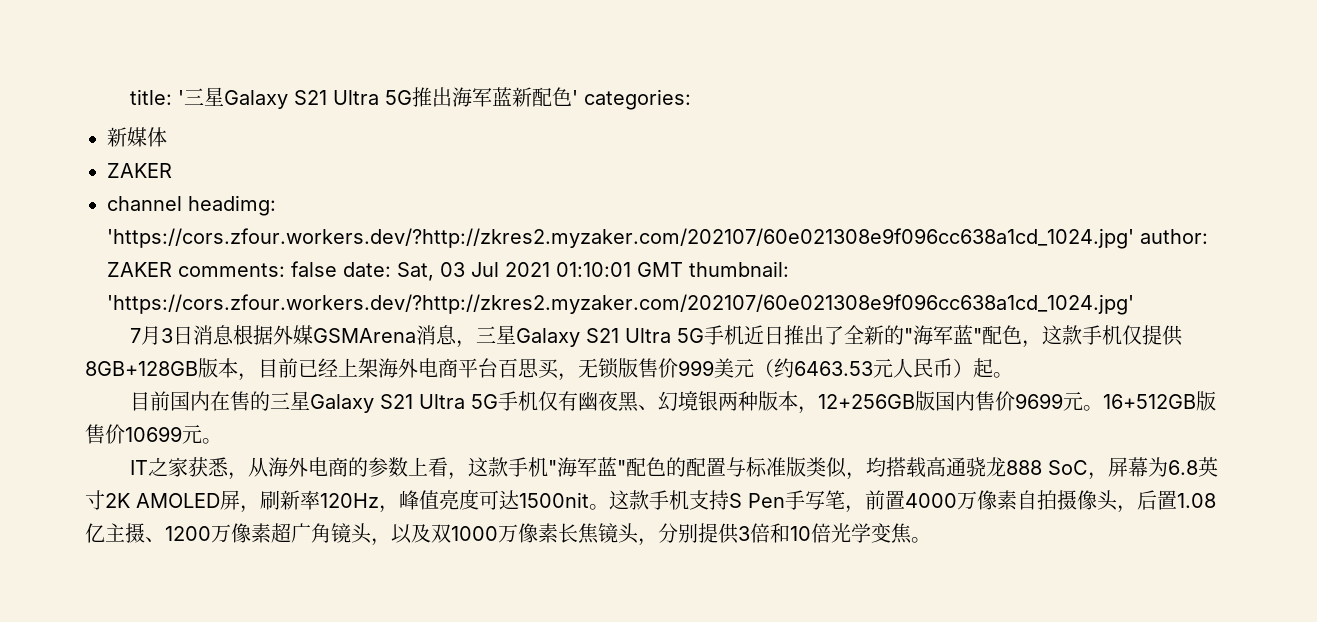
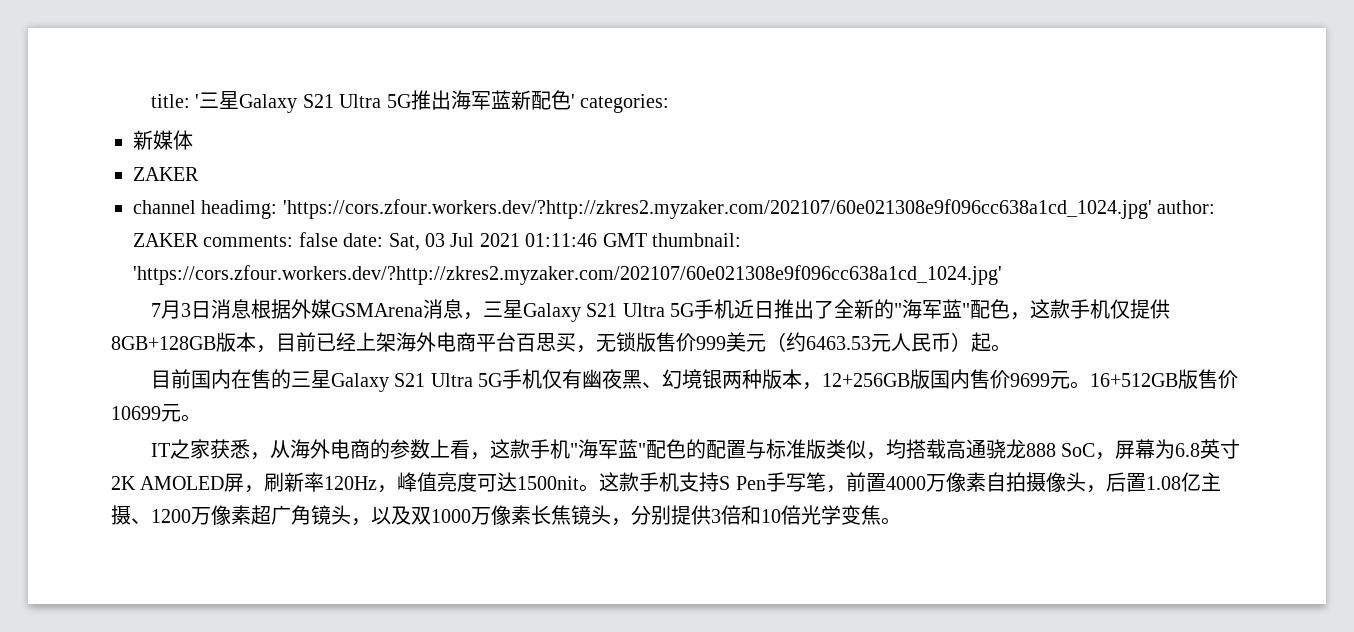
[556,262,631,277] 01:10:01 -> [525,233,598,247] 01:11:46

